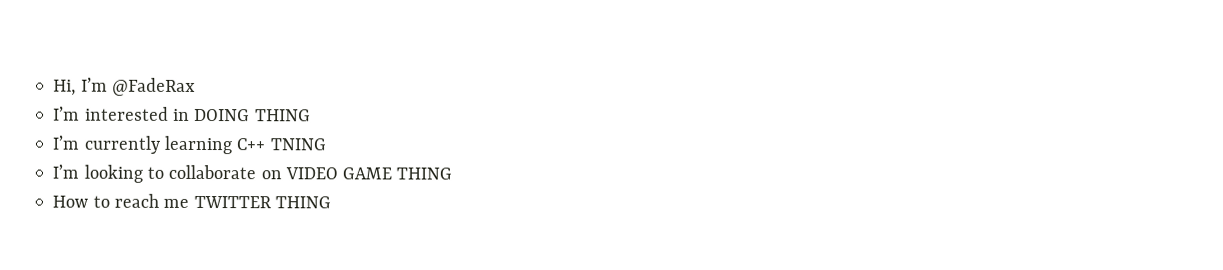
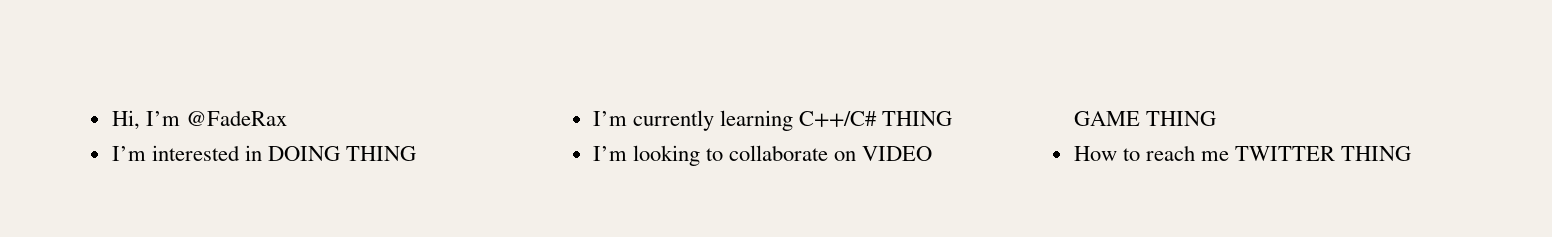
[236,138,326,151] C++ TNING -> [798,111,953,127] C++/C# THING

